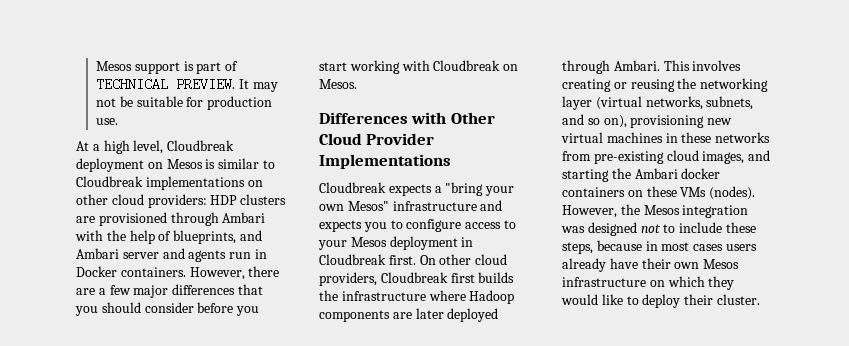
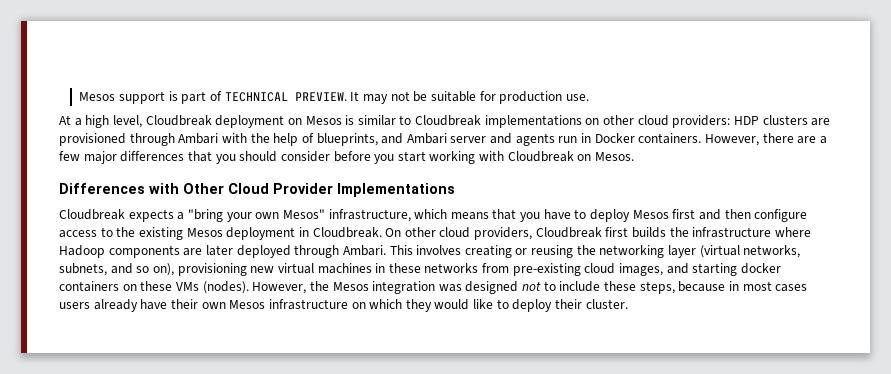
[392,200,503,211] [319,220,403,232] infrastructure and expects you to -> [328,209,751,222] infrastructure, which means that you have to deploy Mesos first and then
[318,240,347,250] your -> [116,227,183,240] the existing
[319,254,416,265] Cloudbreak first. -> [312,227,382,238] Cloudbreak.
[611,168,678,179] the Ambari -> (738, 269) none

